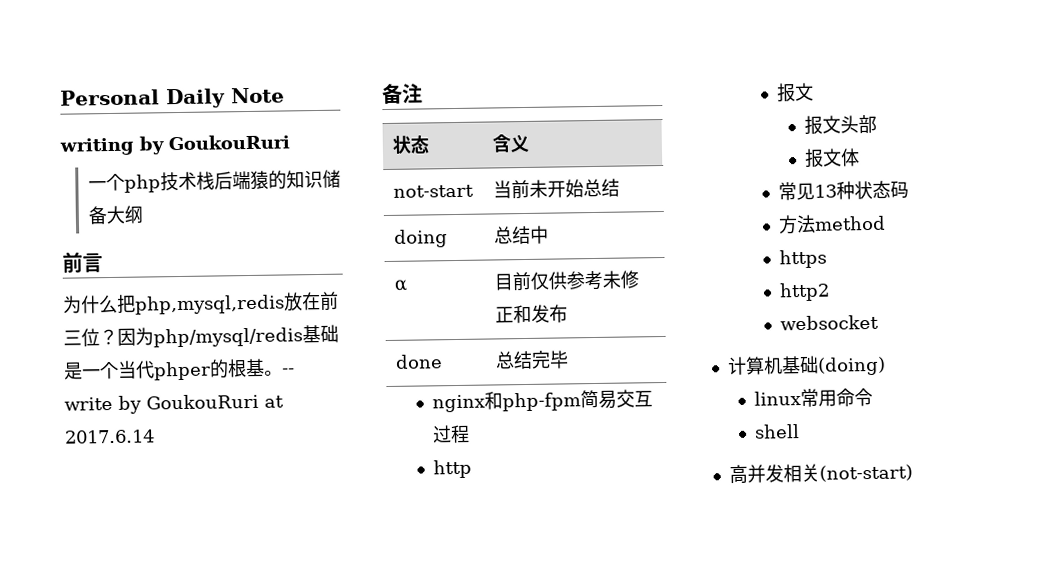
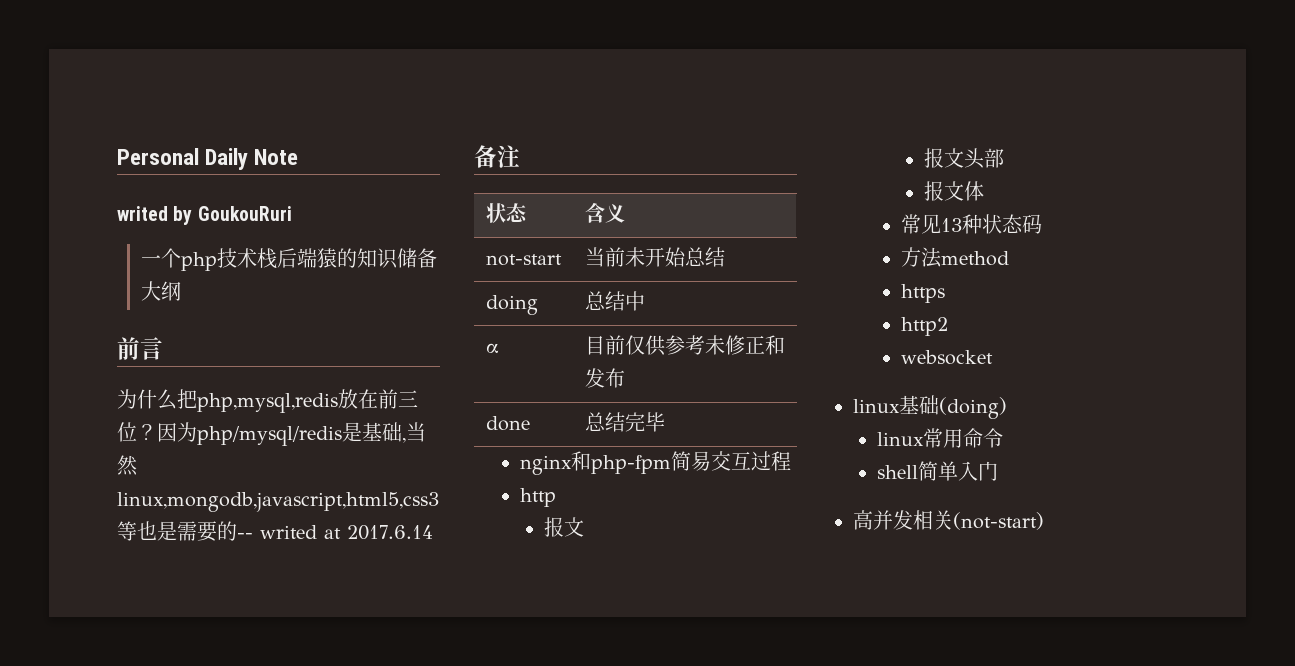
[59,137,134,156] writing -> [117,206,168,221] writed
[302,324,339,344] [63,358,295,381] [64,393,259,414] 基础是一个当代phper的根基。-- write by GoukouRuri -> [342,422,426,443] [117,455,138,476] [117,492,439,512] [117,521,317,542] 是基础,当然linux,mongodb,javascript,html5,css3等也是需要的-- writed
[726,356,783,376] 计算机 -> [853,399,900,413] linux
(801, 431) none -> [917,461,998,481] 简单入门

